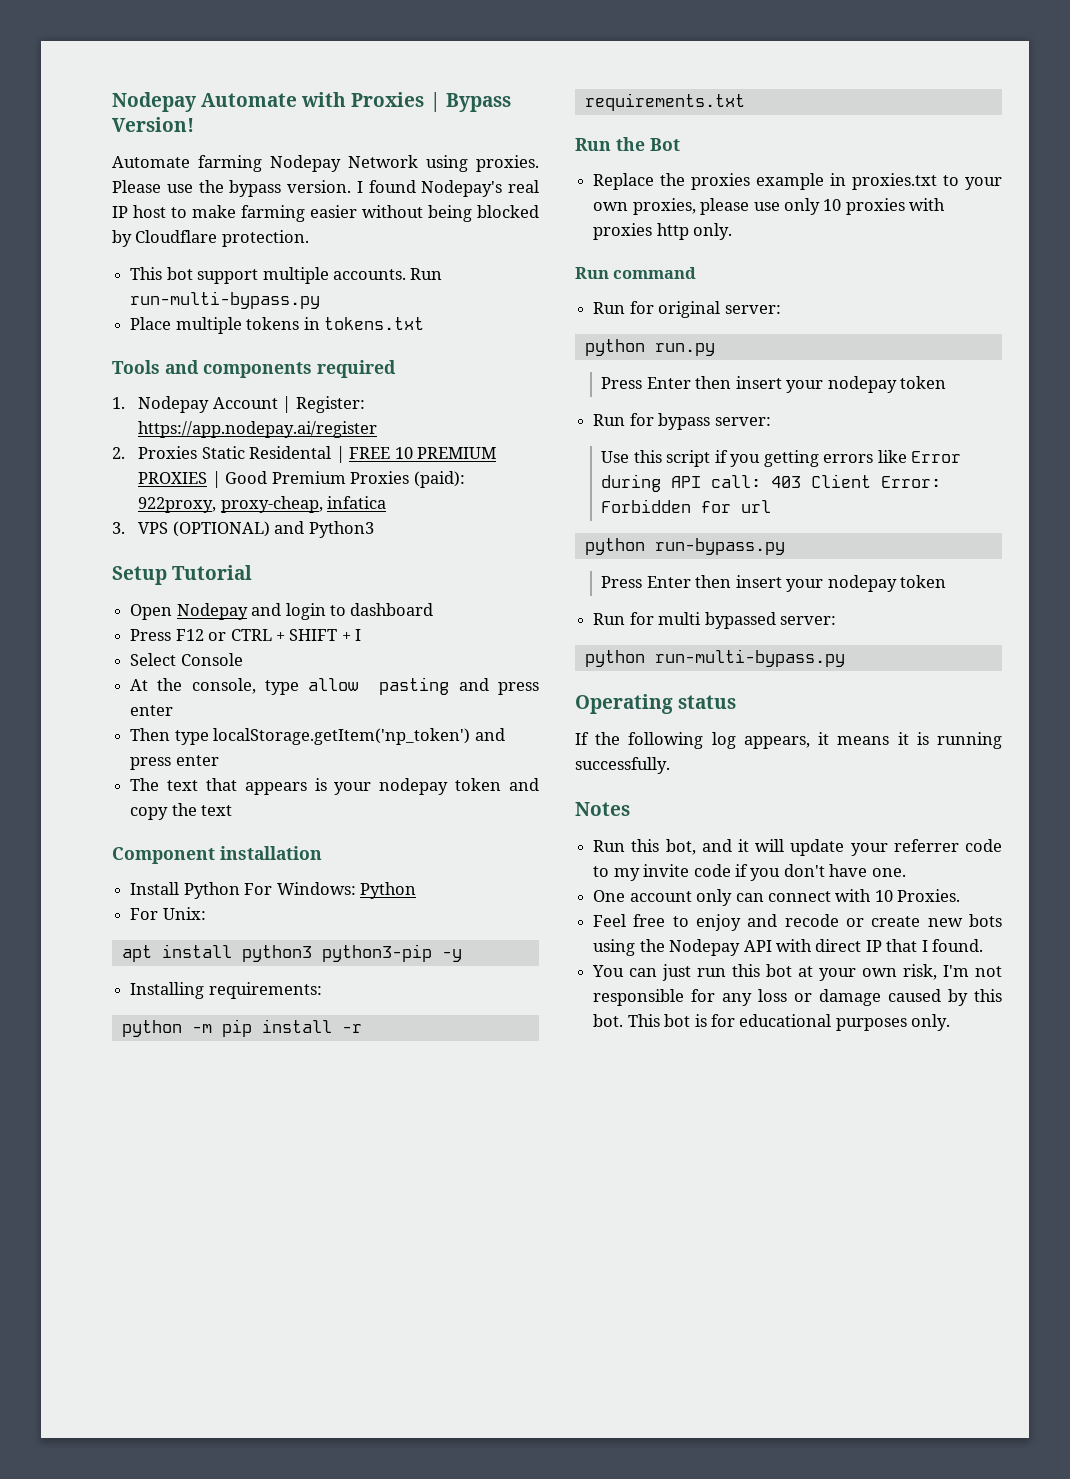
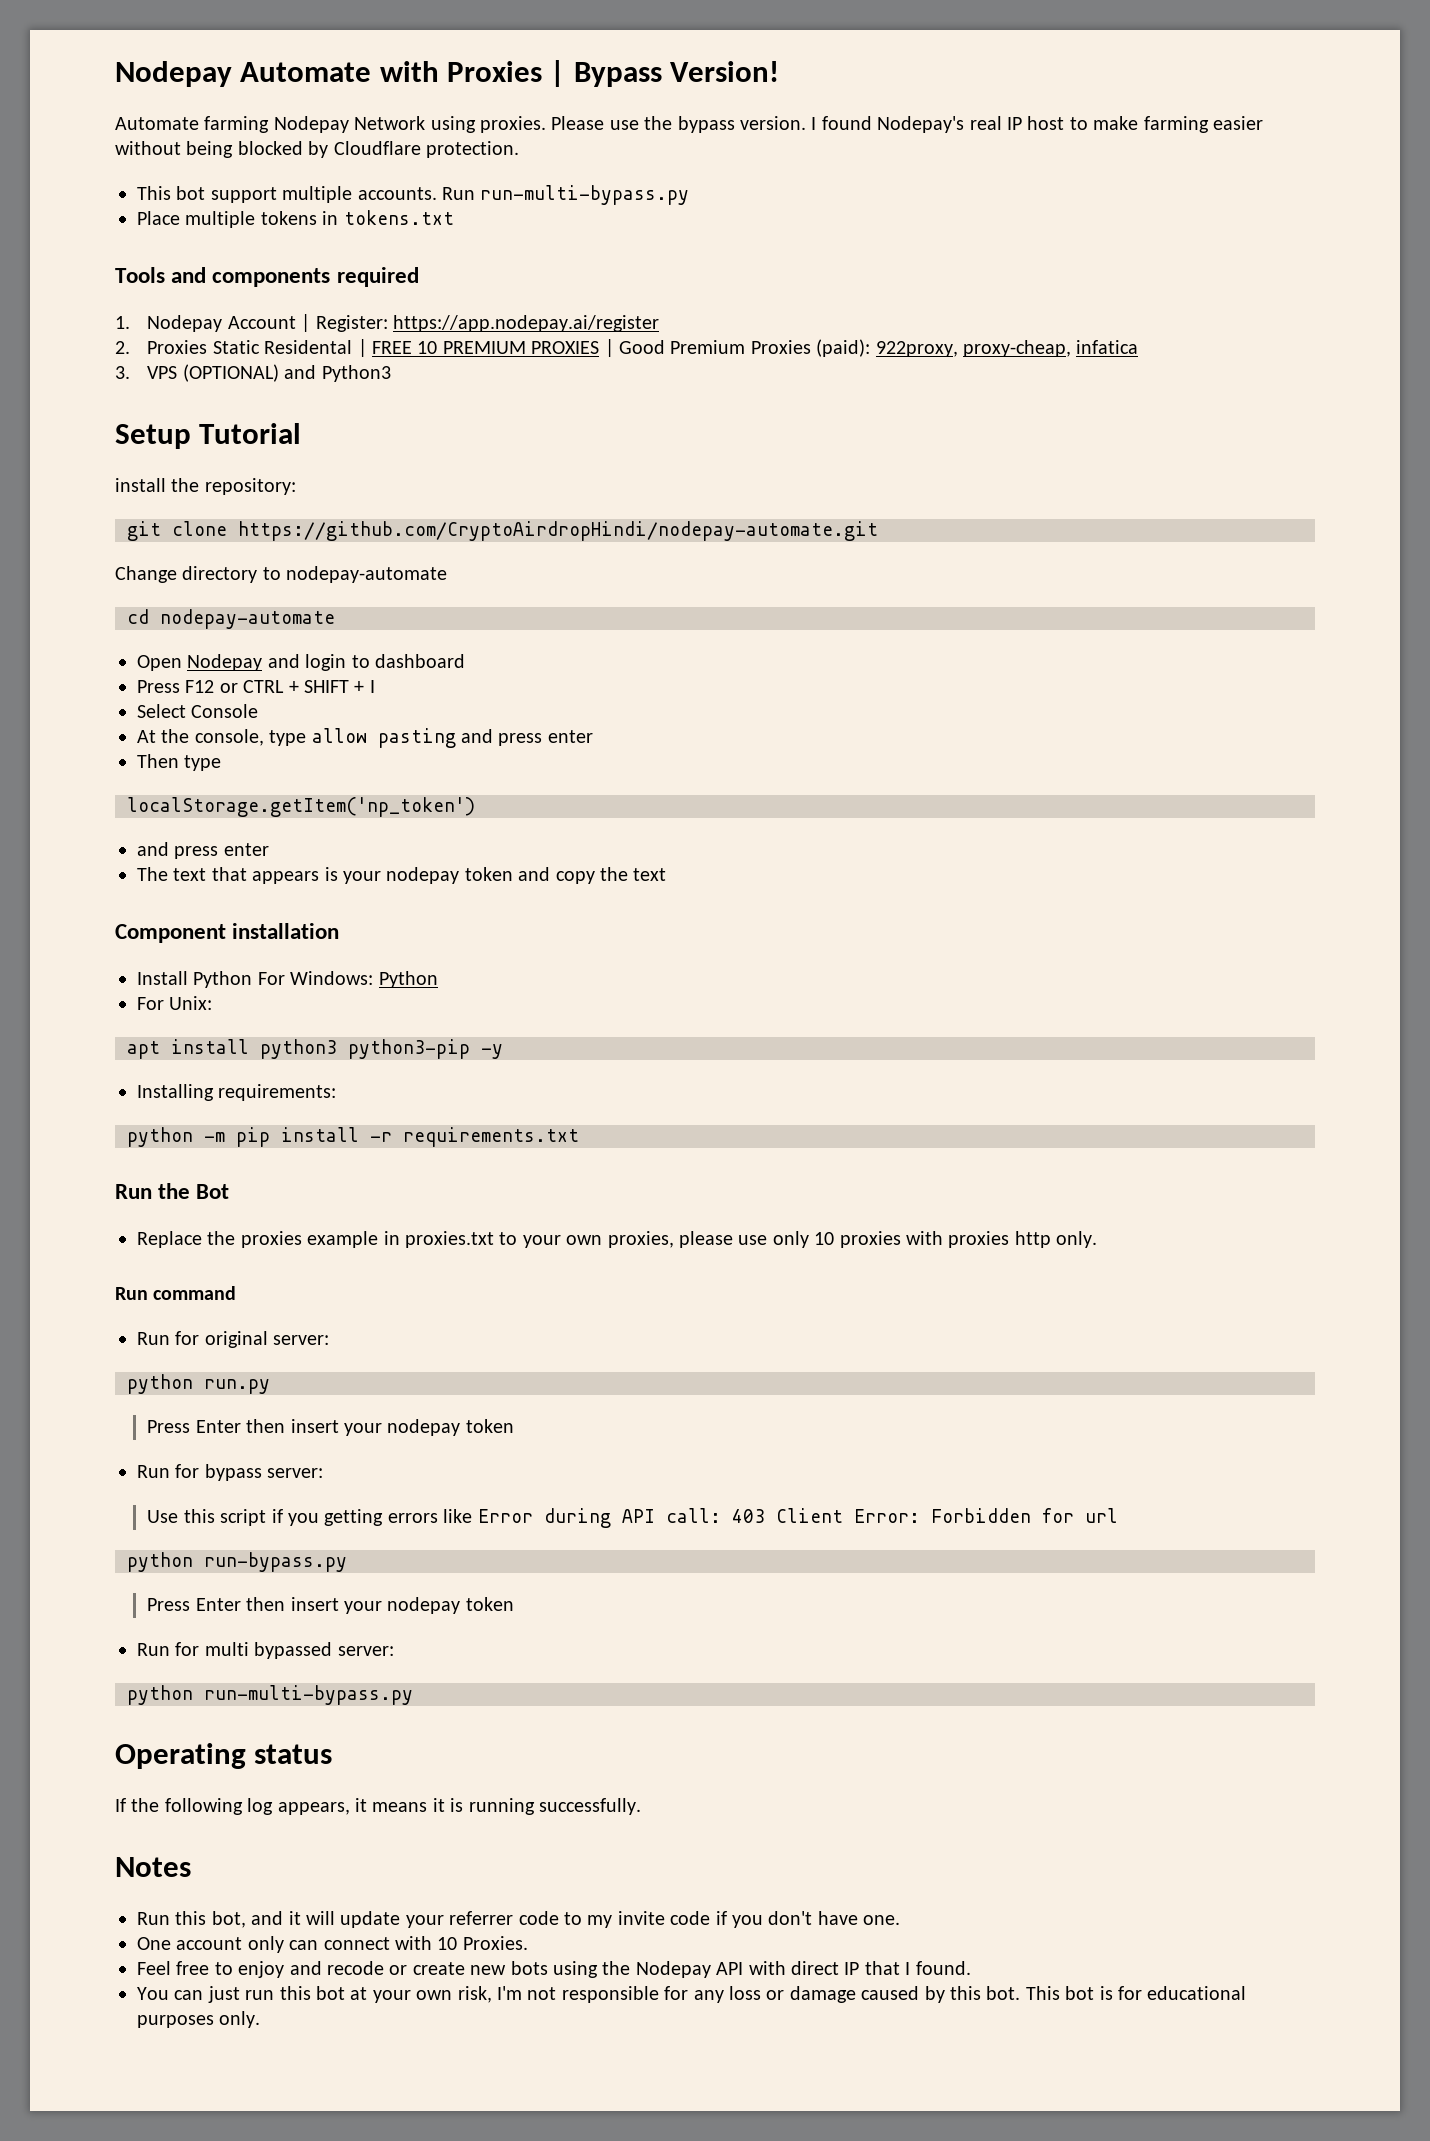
(253, 572) none -> [115,478,296,495] [127,521,878,541] [115,566,448,583] [127,609,335,629] // install the repository: // git clone https://github.com/CryptoAirdropHindi/nodepay-automate.git // Change directory to nodepay-automate // cd nodepay-automate
(209, 737) none -> (222, 763) //
(471, 736) none -> (475, 807) //

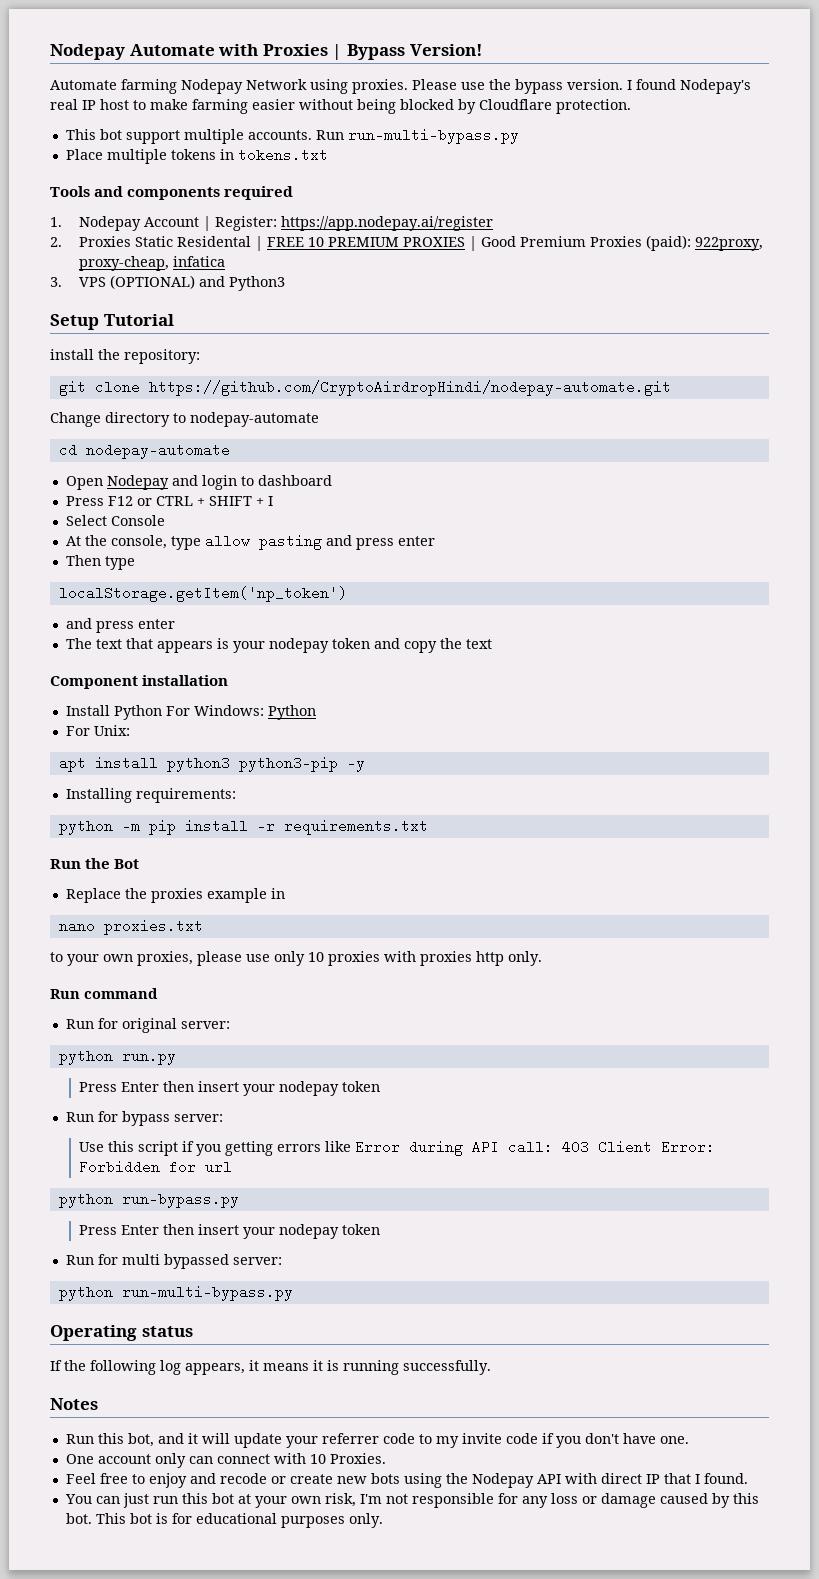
(400, 1238) none -> [58,919,95,933] // nano
(494, 1239) none -> (203, 927) //

